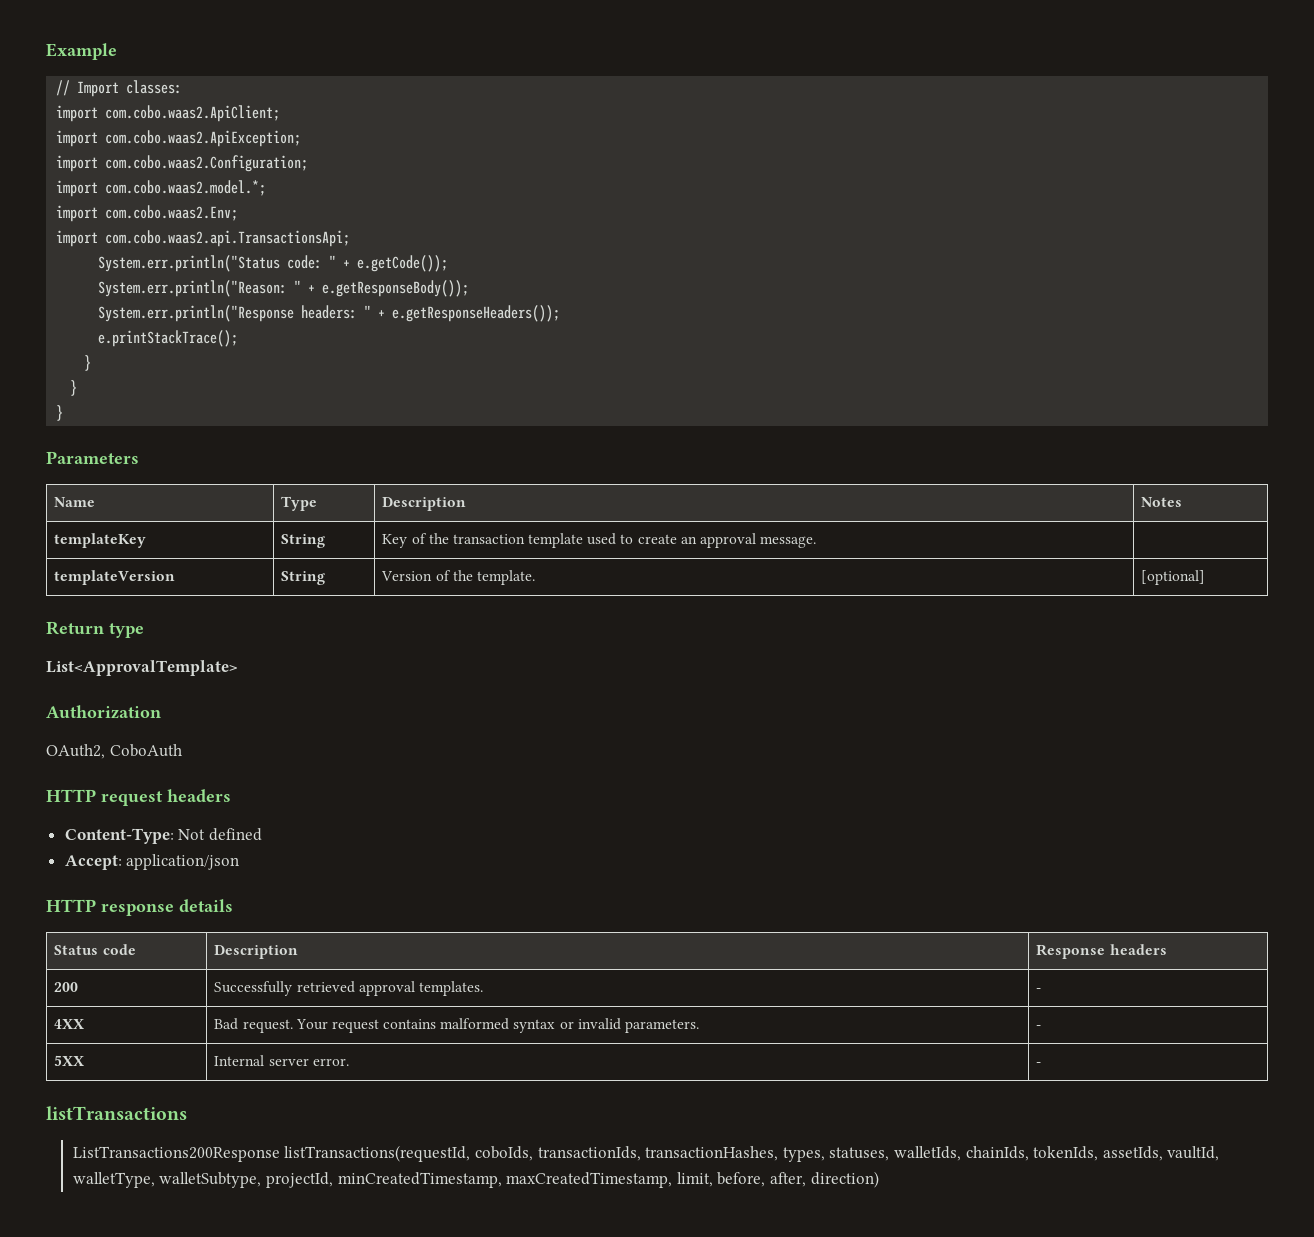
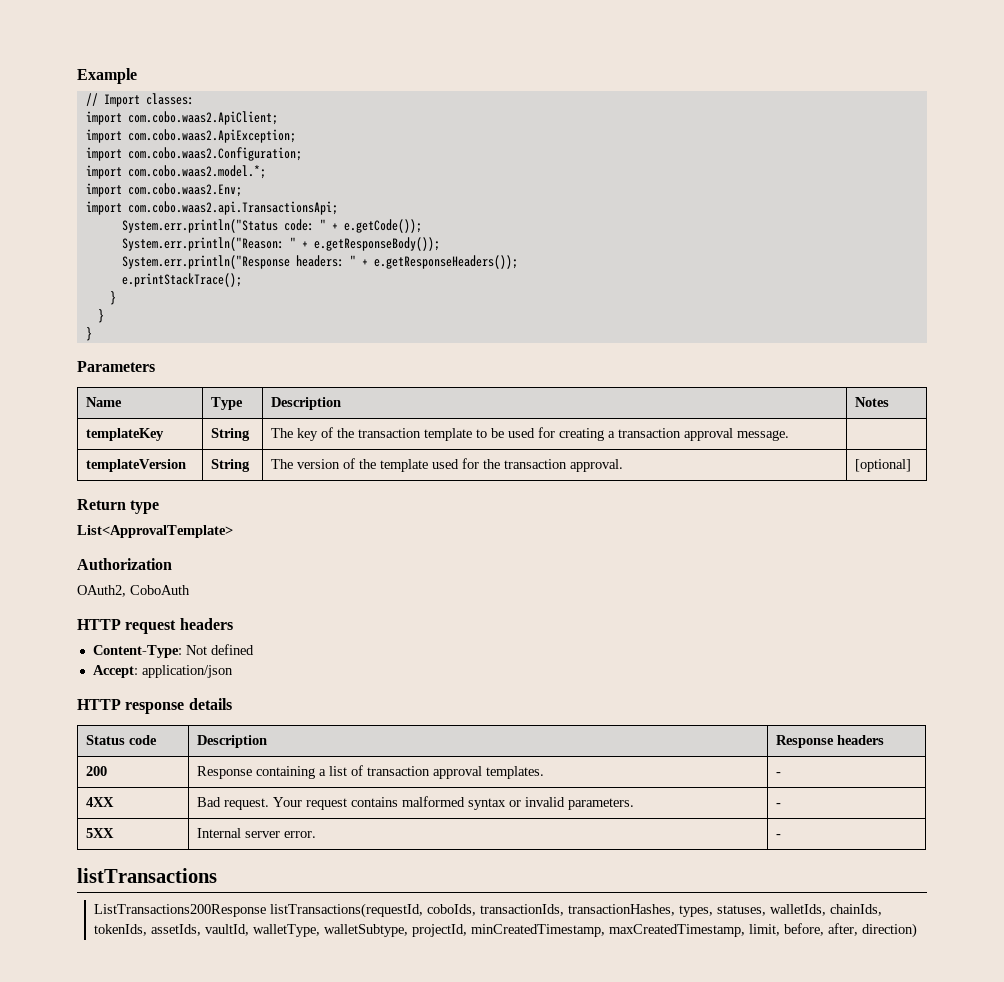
[382,534,408,548] Key -> [270,428,318,441] The key
[587,533,817,548] [54,570,176,585] [281,571,326,585] [381,570,535,585] used to create an approval message. | // templateVersion | String | Version of the template. -> [475,427,789,441] [85,459,186,472] [210,459,250,472] [270,458,623,472] to be used for creating a transaction approval message. | // templateVersion | String | The version of the template used for the transaction approval.
[214,981,355,996] Successfully retrieved -> [196,765,430,779] Response containing a list of transaction

